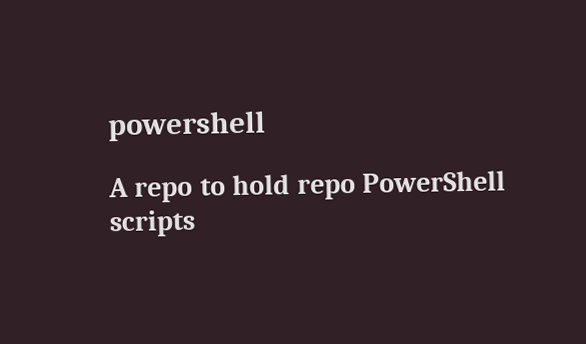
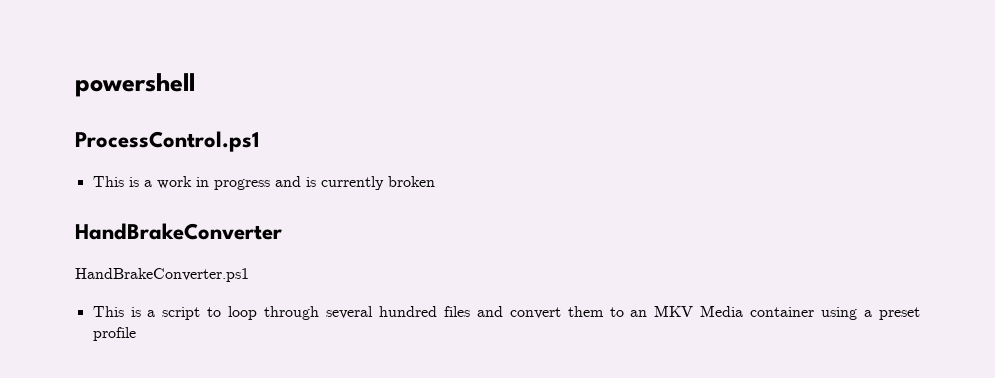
[108,170,507,203] [109,209,196,238] A repo to hold repo PowerShell scripts -> [75,131,259,152] [92,176,435,190] [75,223,282,240] [75,268,249,282] [92,305,920,320] [92,327,136,341] ProcessControl.ps1 // This is a work in progress and is currently broken // HandBrakeConverter // HandBrakeConverter.ps1 // This is a script to loop through several hundred files and convert them to an MKV Media container using a preset profile

